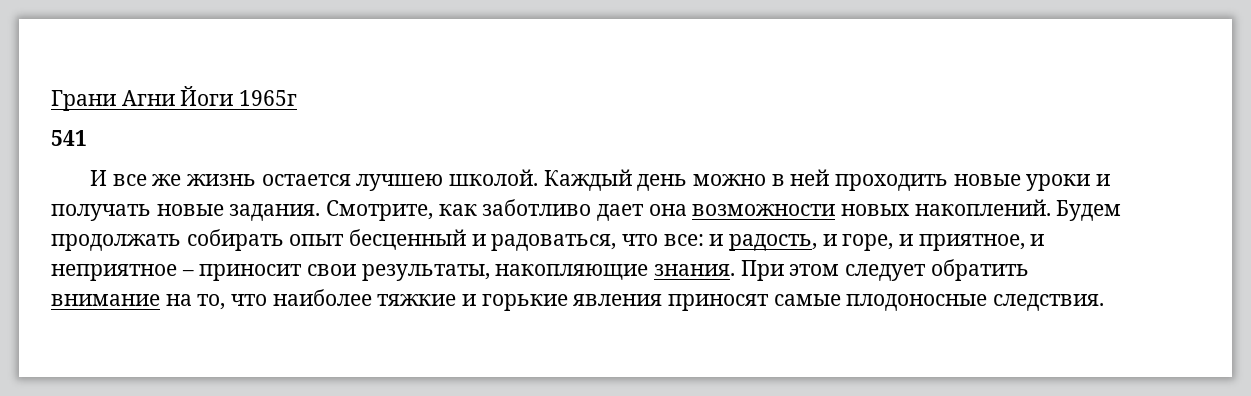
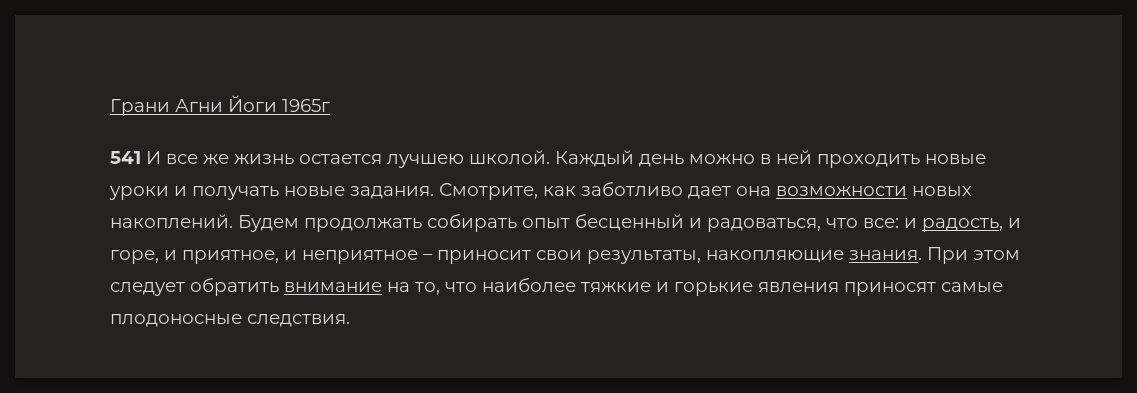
(87, 138) // -> (141, 157) none

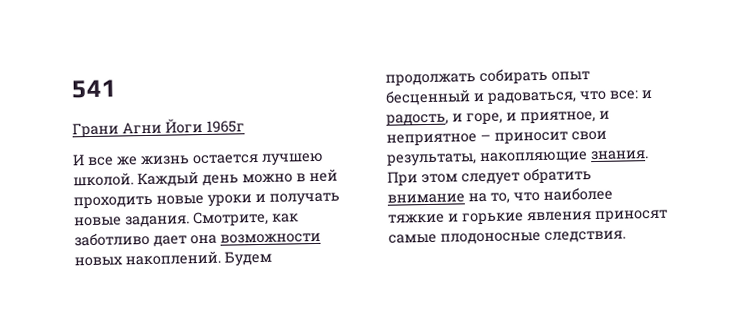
(110, 107) none -> [71,79,117,99] 541 //
[110,151,141,164] 541 -> (245, 126) none

